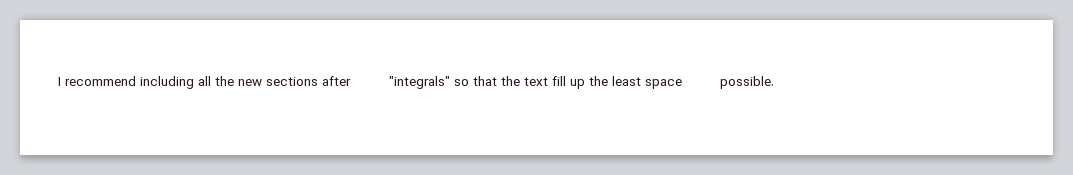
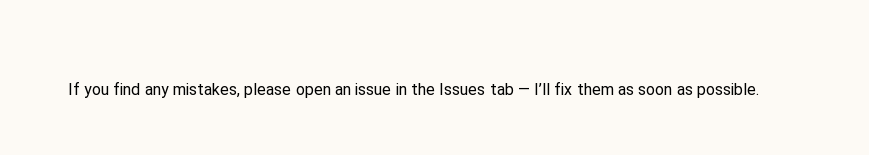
[58,76,682,89] I recommend including all the new sections after "integrals" so that the text fill up the least space -> [67,81,693,98] If you find any mistakes, please open an issue in the Issues tab — I’ll fix them as soon as

